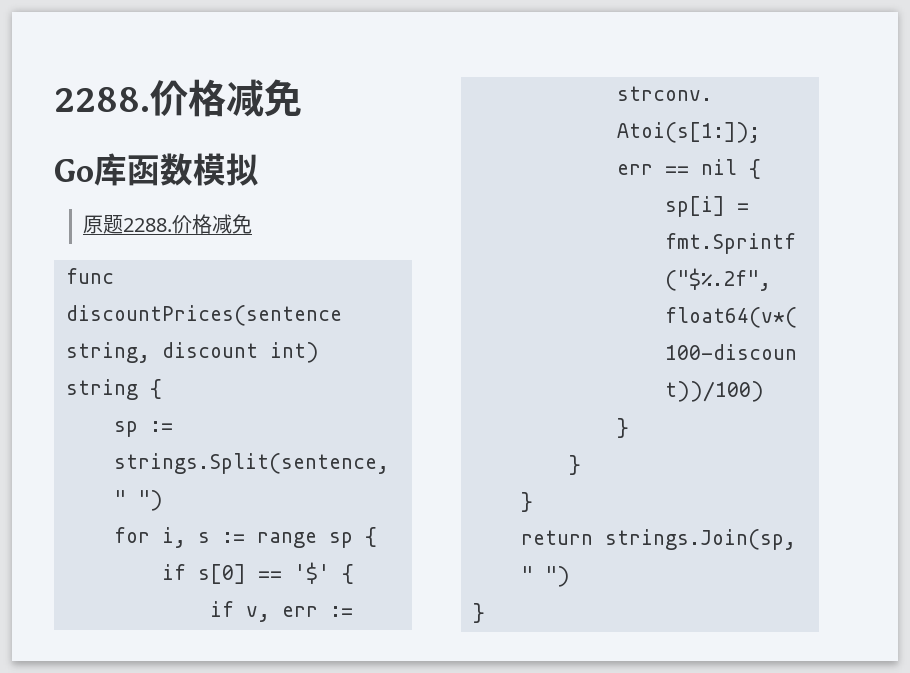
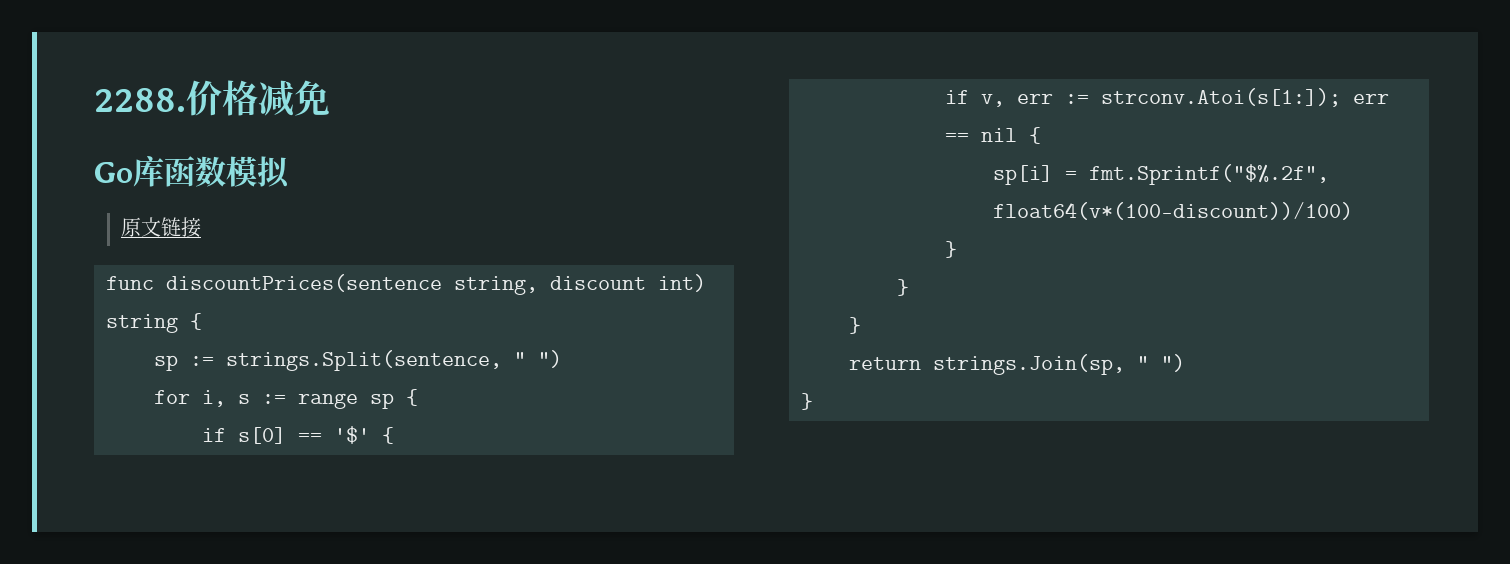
[103,214,253,234] 题2288.价格减免 -> [140,217,201,238] 文链接

